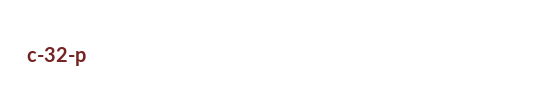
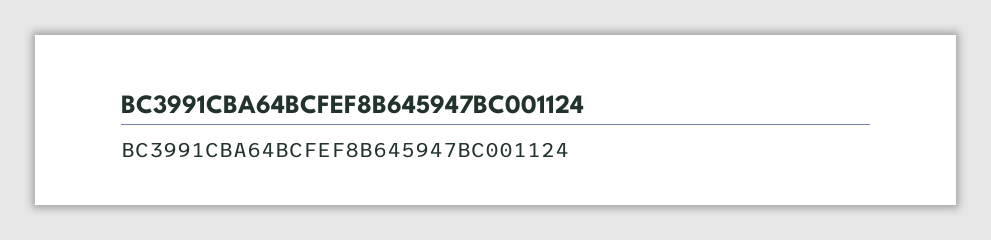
[27,47,86,66] c-32-p -> [121,95,584,114] [121,142,569,158] BC3991CBA64BCFEF8B645947BC001124 // BC3991CBA64BCFEF8B645947BC001124

